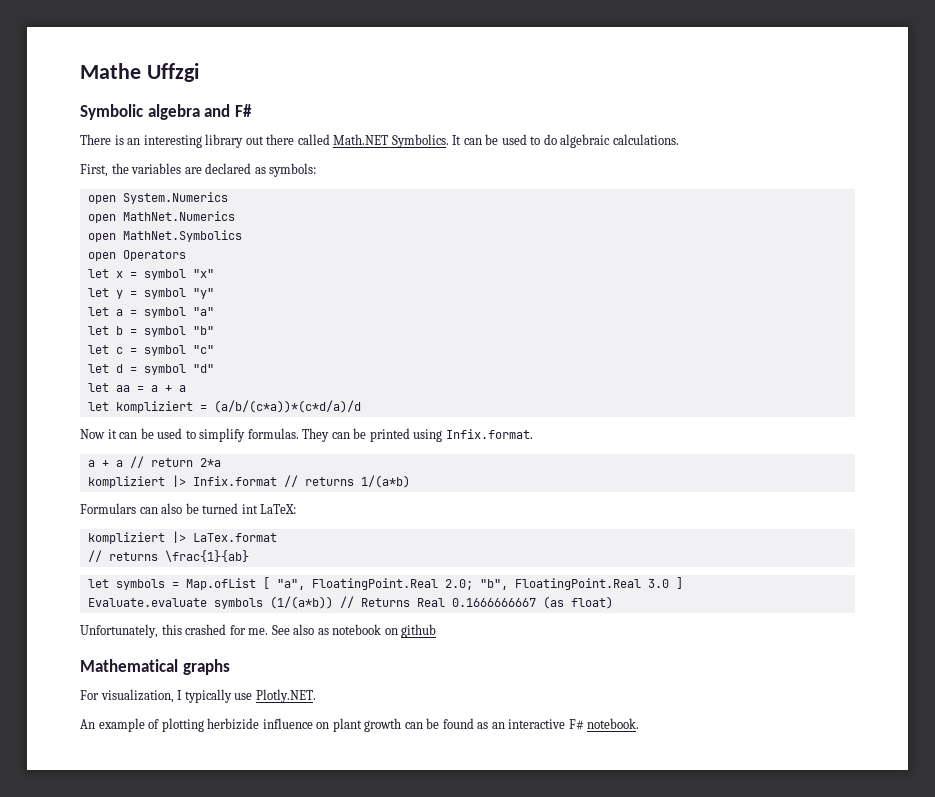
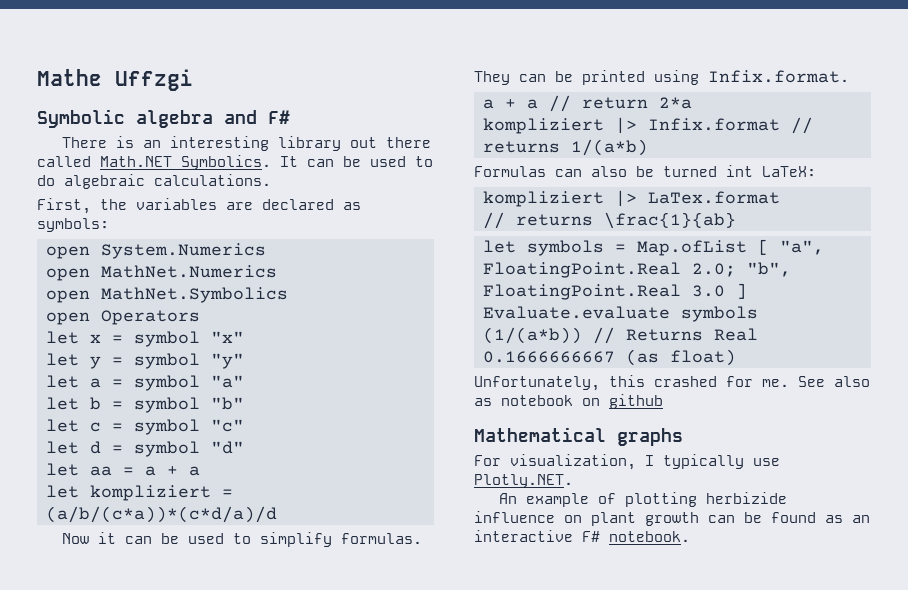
[80,503,136,514] Formulars -> [474,166,546,177] Formulas

